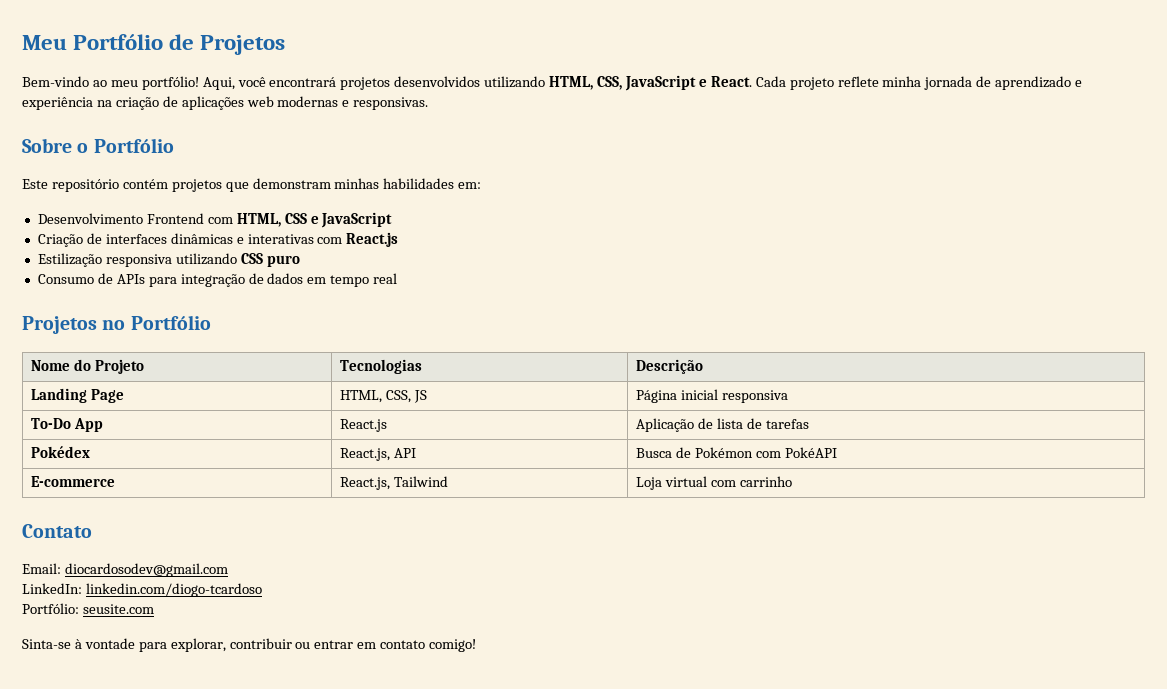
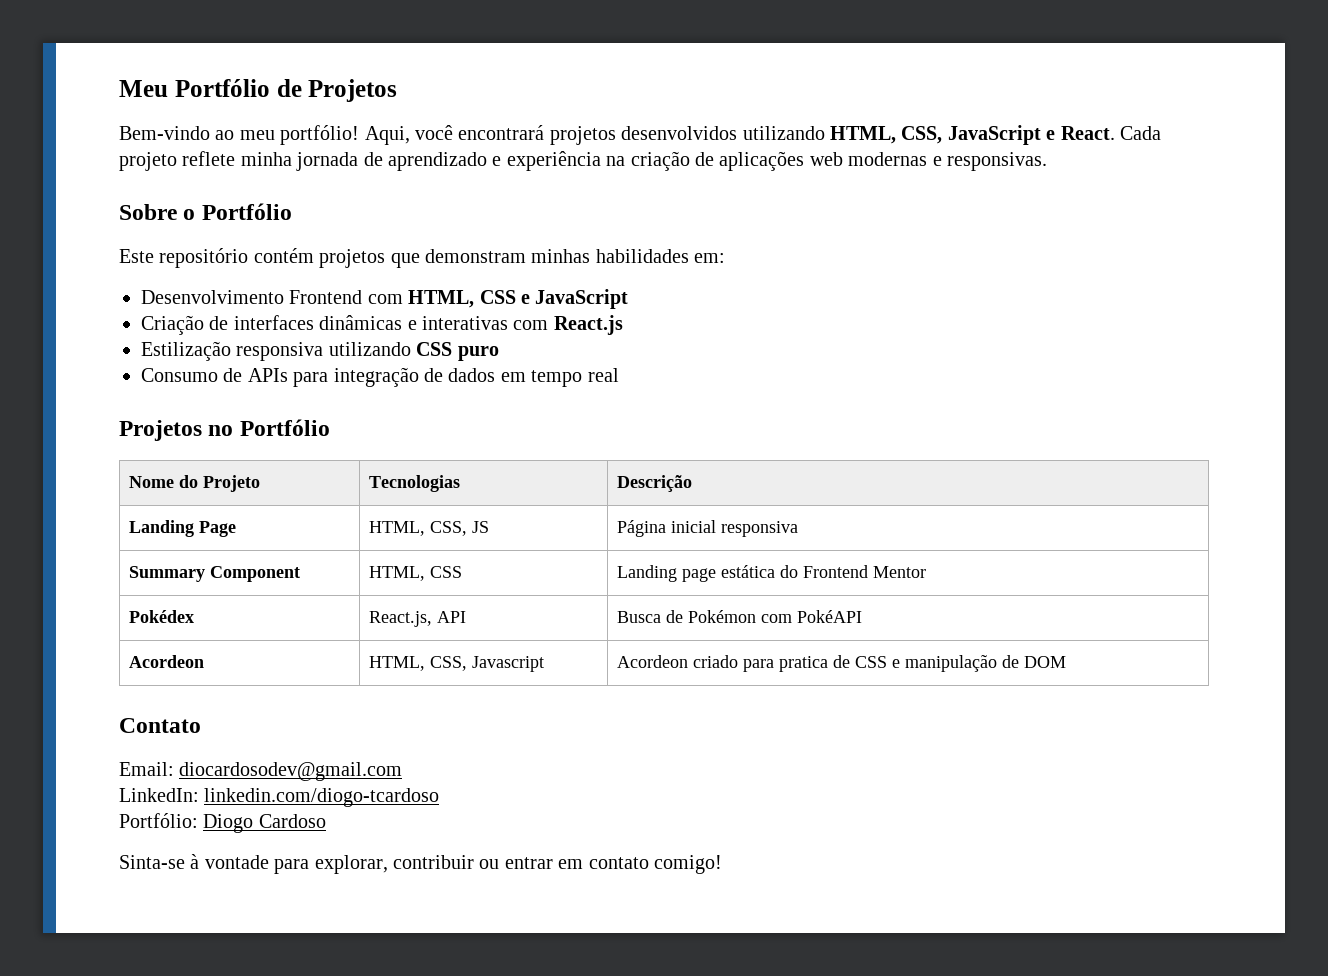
[31,418,104,432] [340,419,388,432] [636,418,809,432] To-Do App | React.js | Aplicação de lista de tarefas -> [128,566,300,582] [368,566,462,581] [616,565,926,582] Summary Component | HTML, CSS | Landing page estática do Frontend Mentor
[31,476,116,487] [340,476,449,490] [636,476,792,490] E-commerce | React.js, Tailwind | Loja virtual com carrinho -> [128,655,204,668] [368,656,544,672] [616,655,1066,672] Acordeon | HTML, CSS, Javascript | Acordeon criado para pratica de CSS e manipulação de DOM
[82,604,154,614] seusite.com -> [203,814,326,833] Diogo Cardoso

